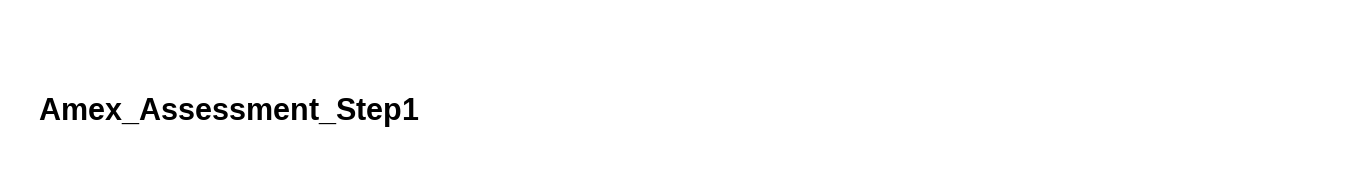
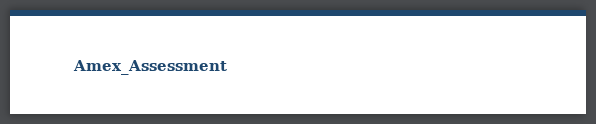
[39,98,419,127] Amex_Assessment_Step1 -> [73,60,227,75] Amex_Assessment

